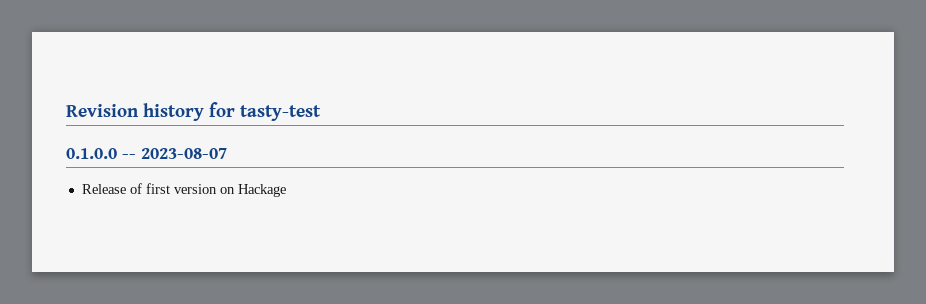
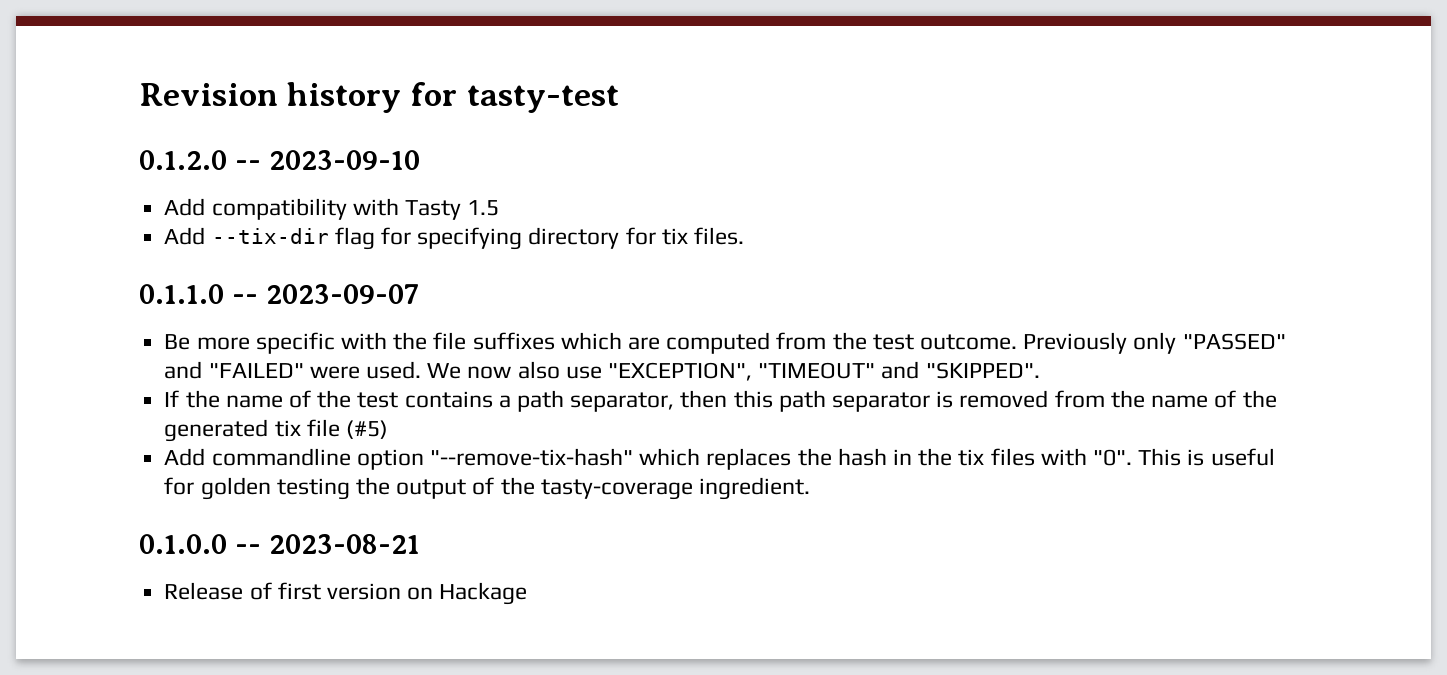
(322, 113) none -> [139,150,420,170] [164,198,500,220] [164,227,744,250] [139,284,419,304] [164,332,1286,354] [164,361,1040,381] [164,390,1277,412] [164,419,388,442] [164,448,1275,470] [164,477,810,500] // 0.1.2.0 -- 2023-09-10 // Add compatibility with Tasty 1.5 // Add --tix-dir flag for specifying directory for tix files. // 0.1.1.0 -- 2023-09-07 // Be more specific with the file suffixes which are computed from the test outcome. Previously only "PASSED" and "FAILED" were used. We now also use "EXCEPTION", "TIMEOUT" and "SKIPPED". // If the name of the test contains a path separator, then this path separator is removed from the name of the generated tix file (#5) // Add commandline option "--remove-tix-hash" which replaces the hash in the tix files with "0". This is useful for golden testing the output of the tasty-coverage ingredient.
[141,148,227,159] 2023-08-07 -> [268,534,420,554] 2023-08-21

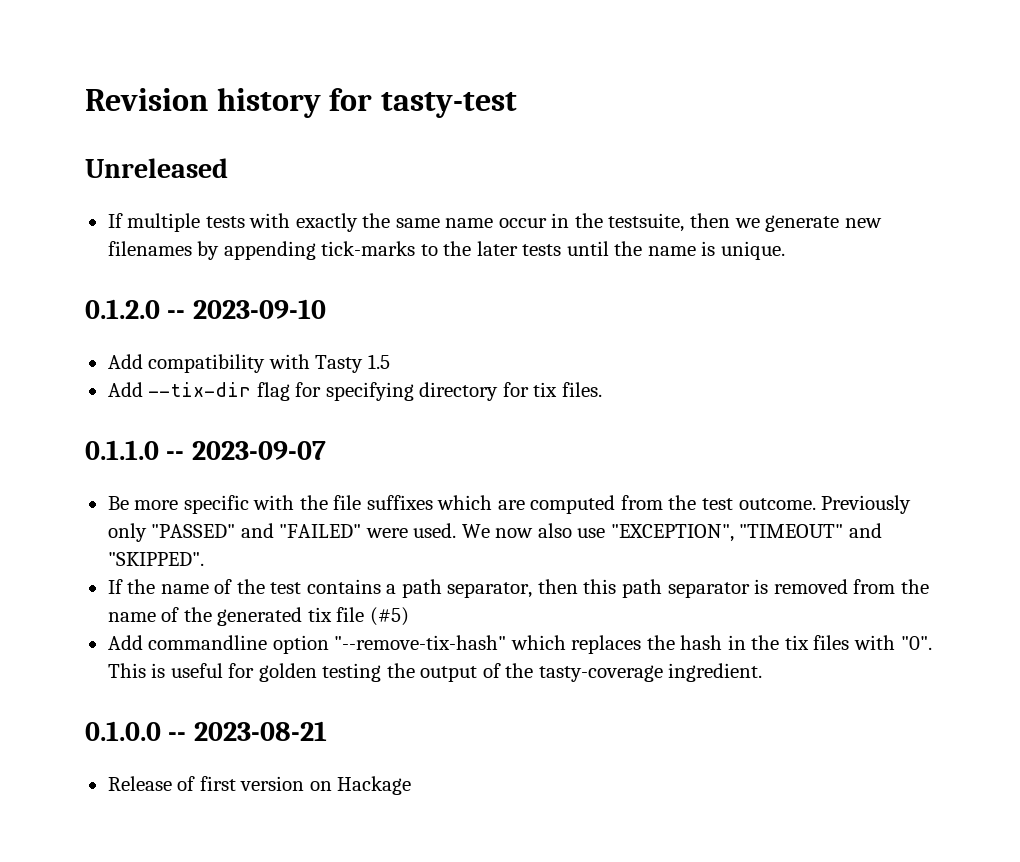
(619, 99) none -> [85,158,228,178] [107,213,882,232] [107,241,785,260] // Unreleased // If multiple tests with exactly the same name occur in the testsuite, then we generate new filenames by appending tick-marks to the later tests until the name is unique.

